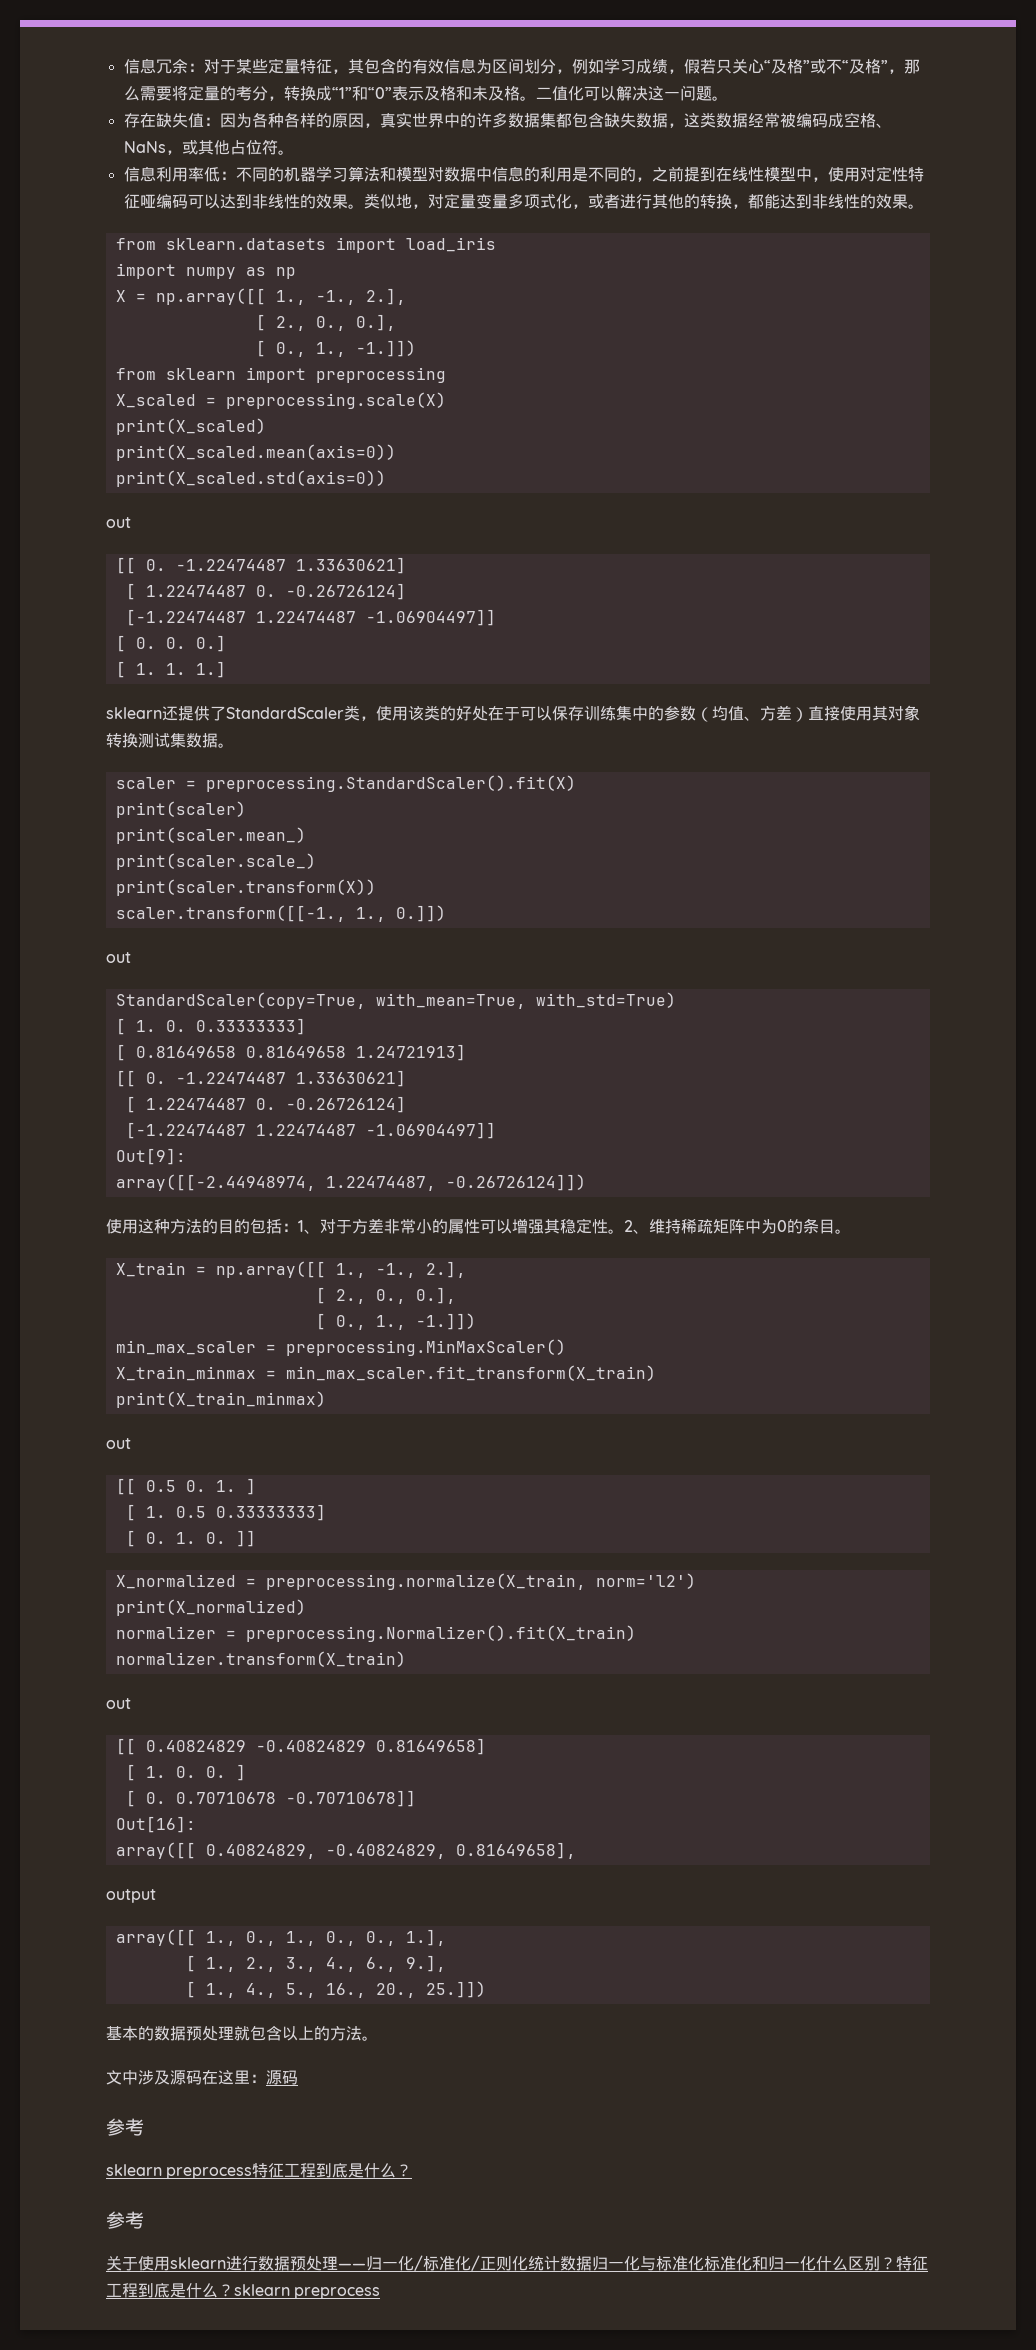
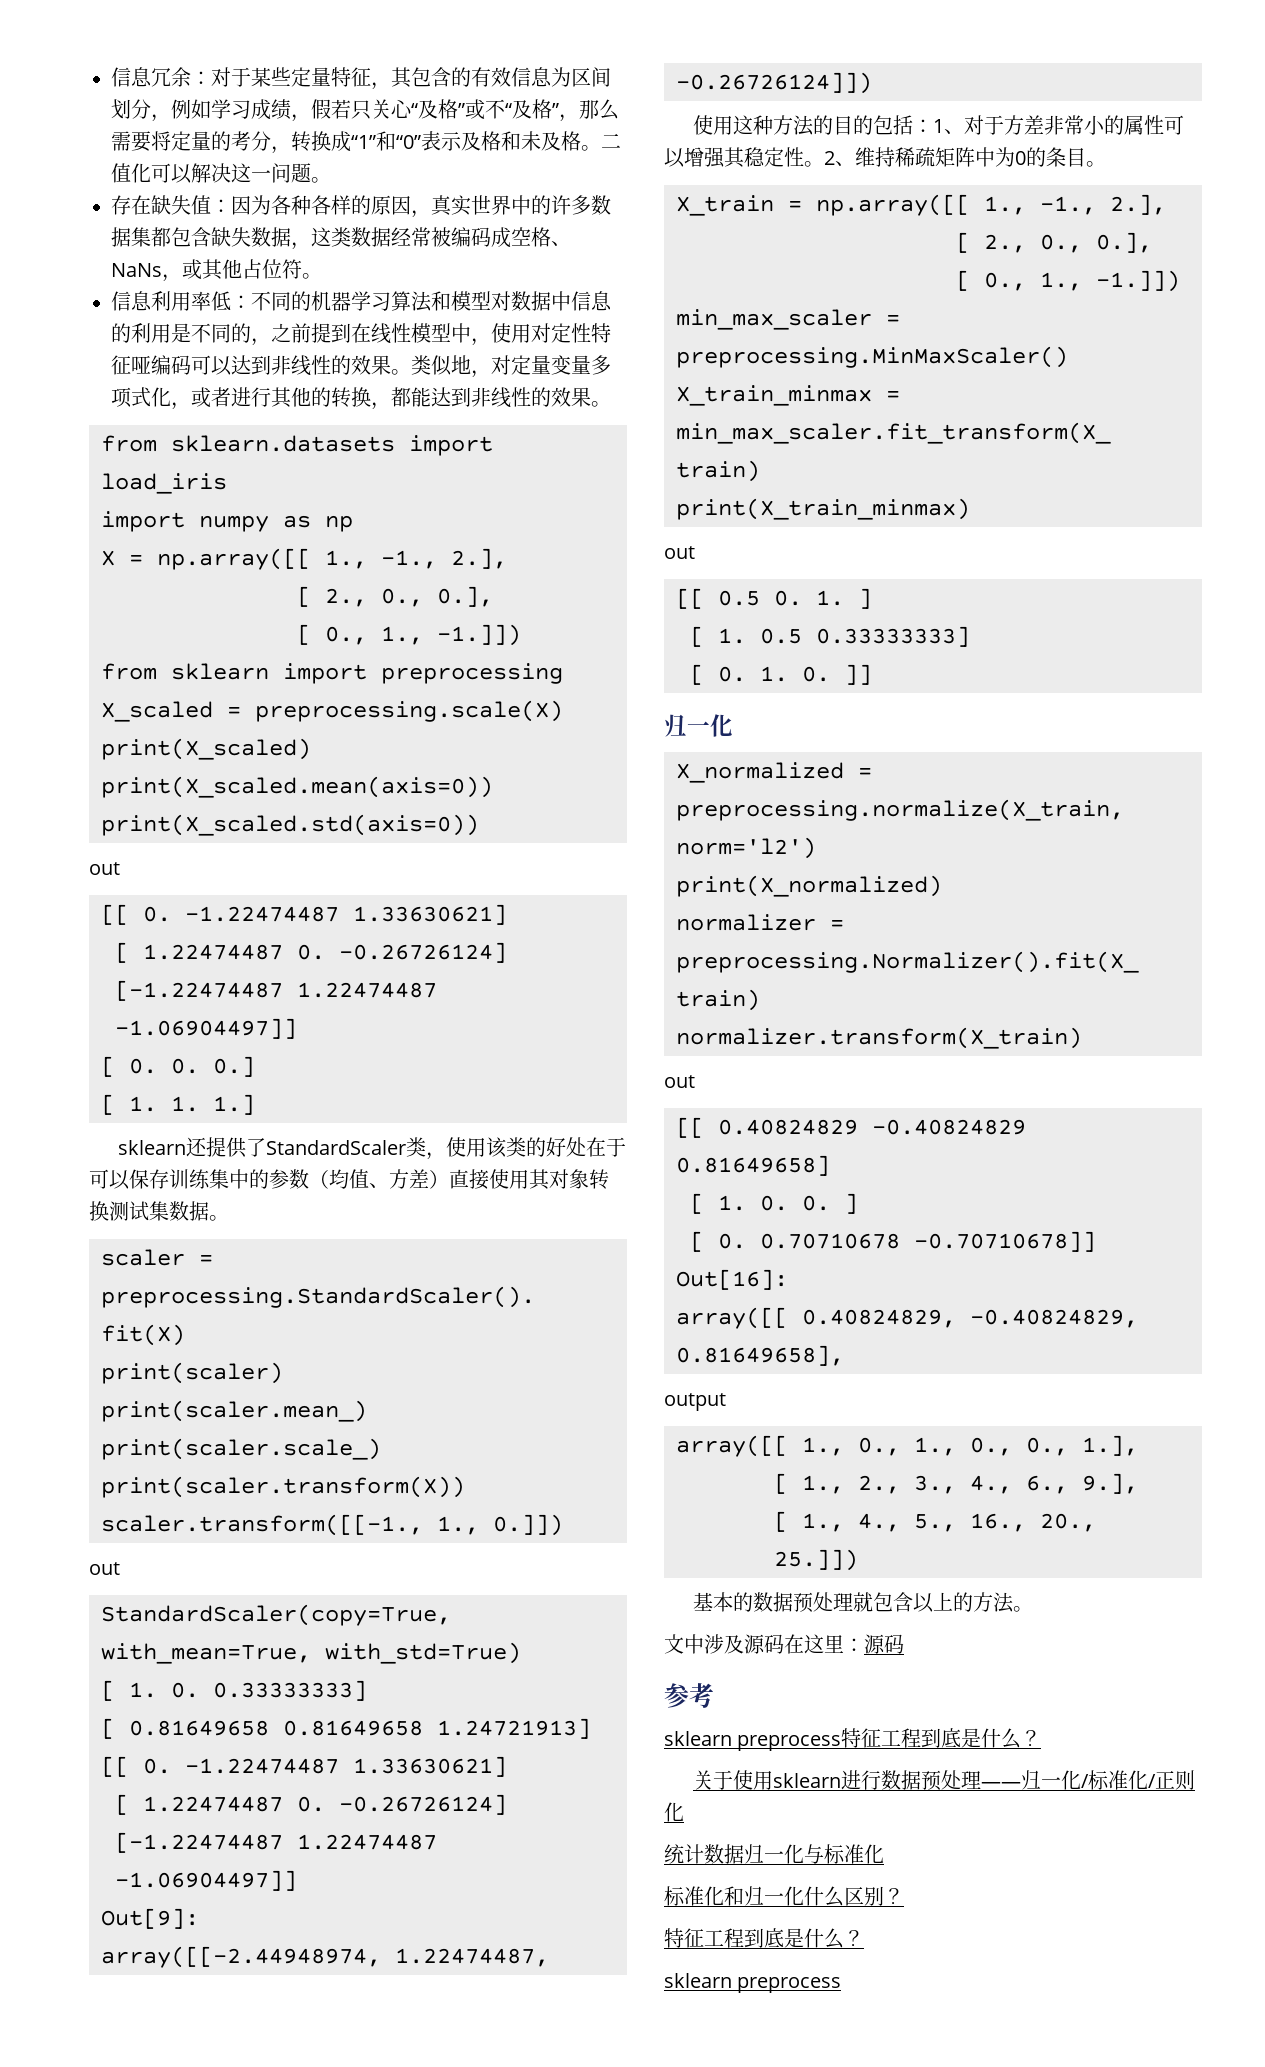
(256, 1538) none -> [664,714,733,737] // 归一化
[106,2211,144,2229] // 参考 -> (1042, 1738) none
(528, 2263) none -> (684, 1812) //
(704, 2263) none -> (884, 1854) //
[896,2256,928,2271] [106,2283,234,2298] 特征工程到底是什么？ -> [664,1928,864,1949] // 特征工程到底是什么？ //

